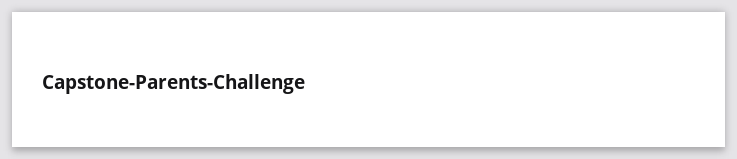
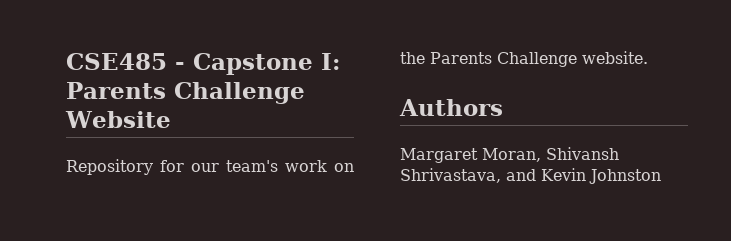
[42,74,305,94] Capstone-Parents-Challenge -> [66,53,340,75] [66,82,305,104] [65,111,171,128] [66,159,354,175] [400,51,648,67] [399,99,503,116] [400,147,619,163] [400,168,661,184] CSE485 - Capstone I: Parents Challenge Website // Repository for our team's work on the Parents Challenge website. // Authors // Margaret Moran, Shivansh Shrivastava, and Kevin Johnston

